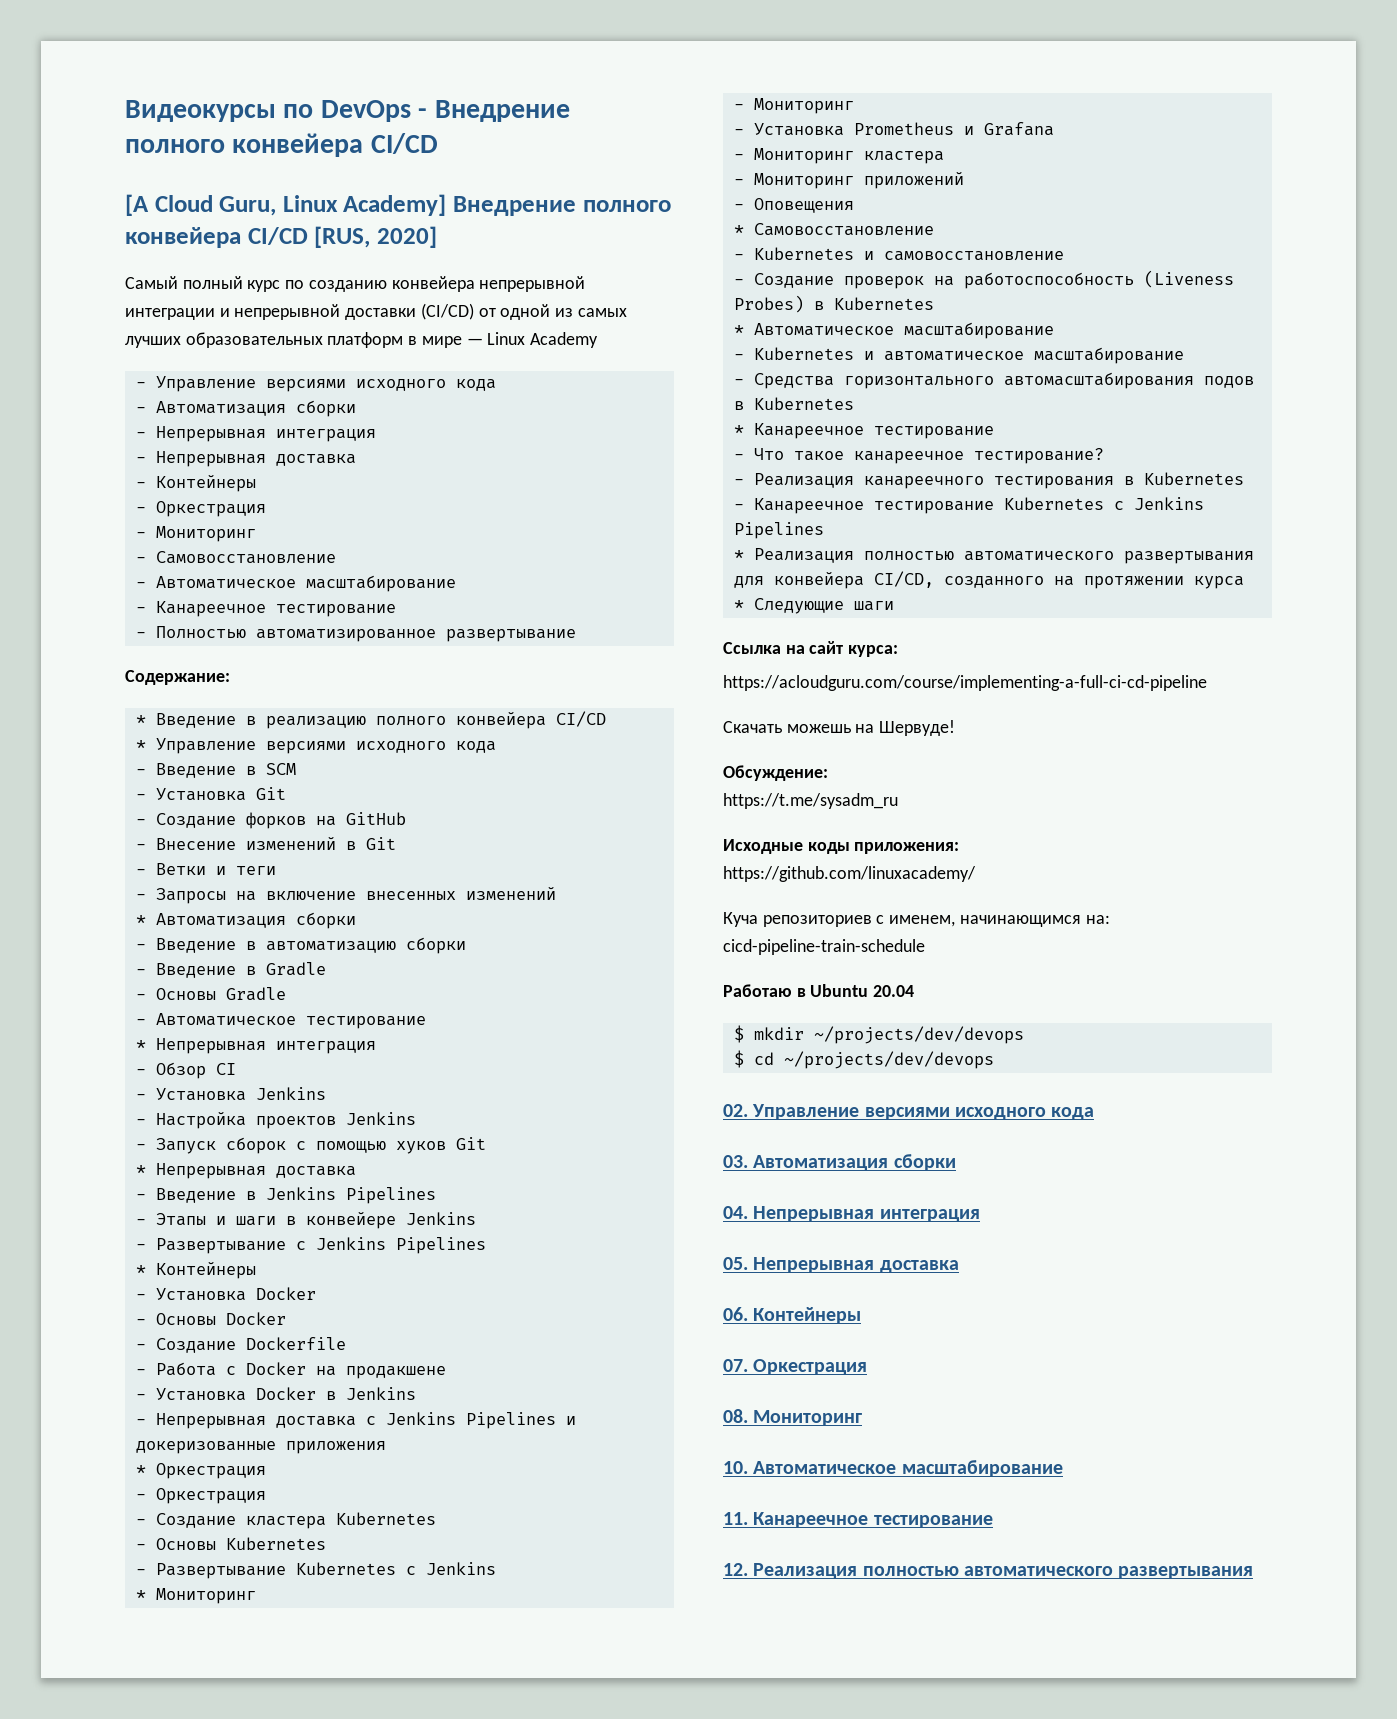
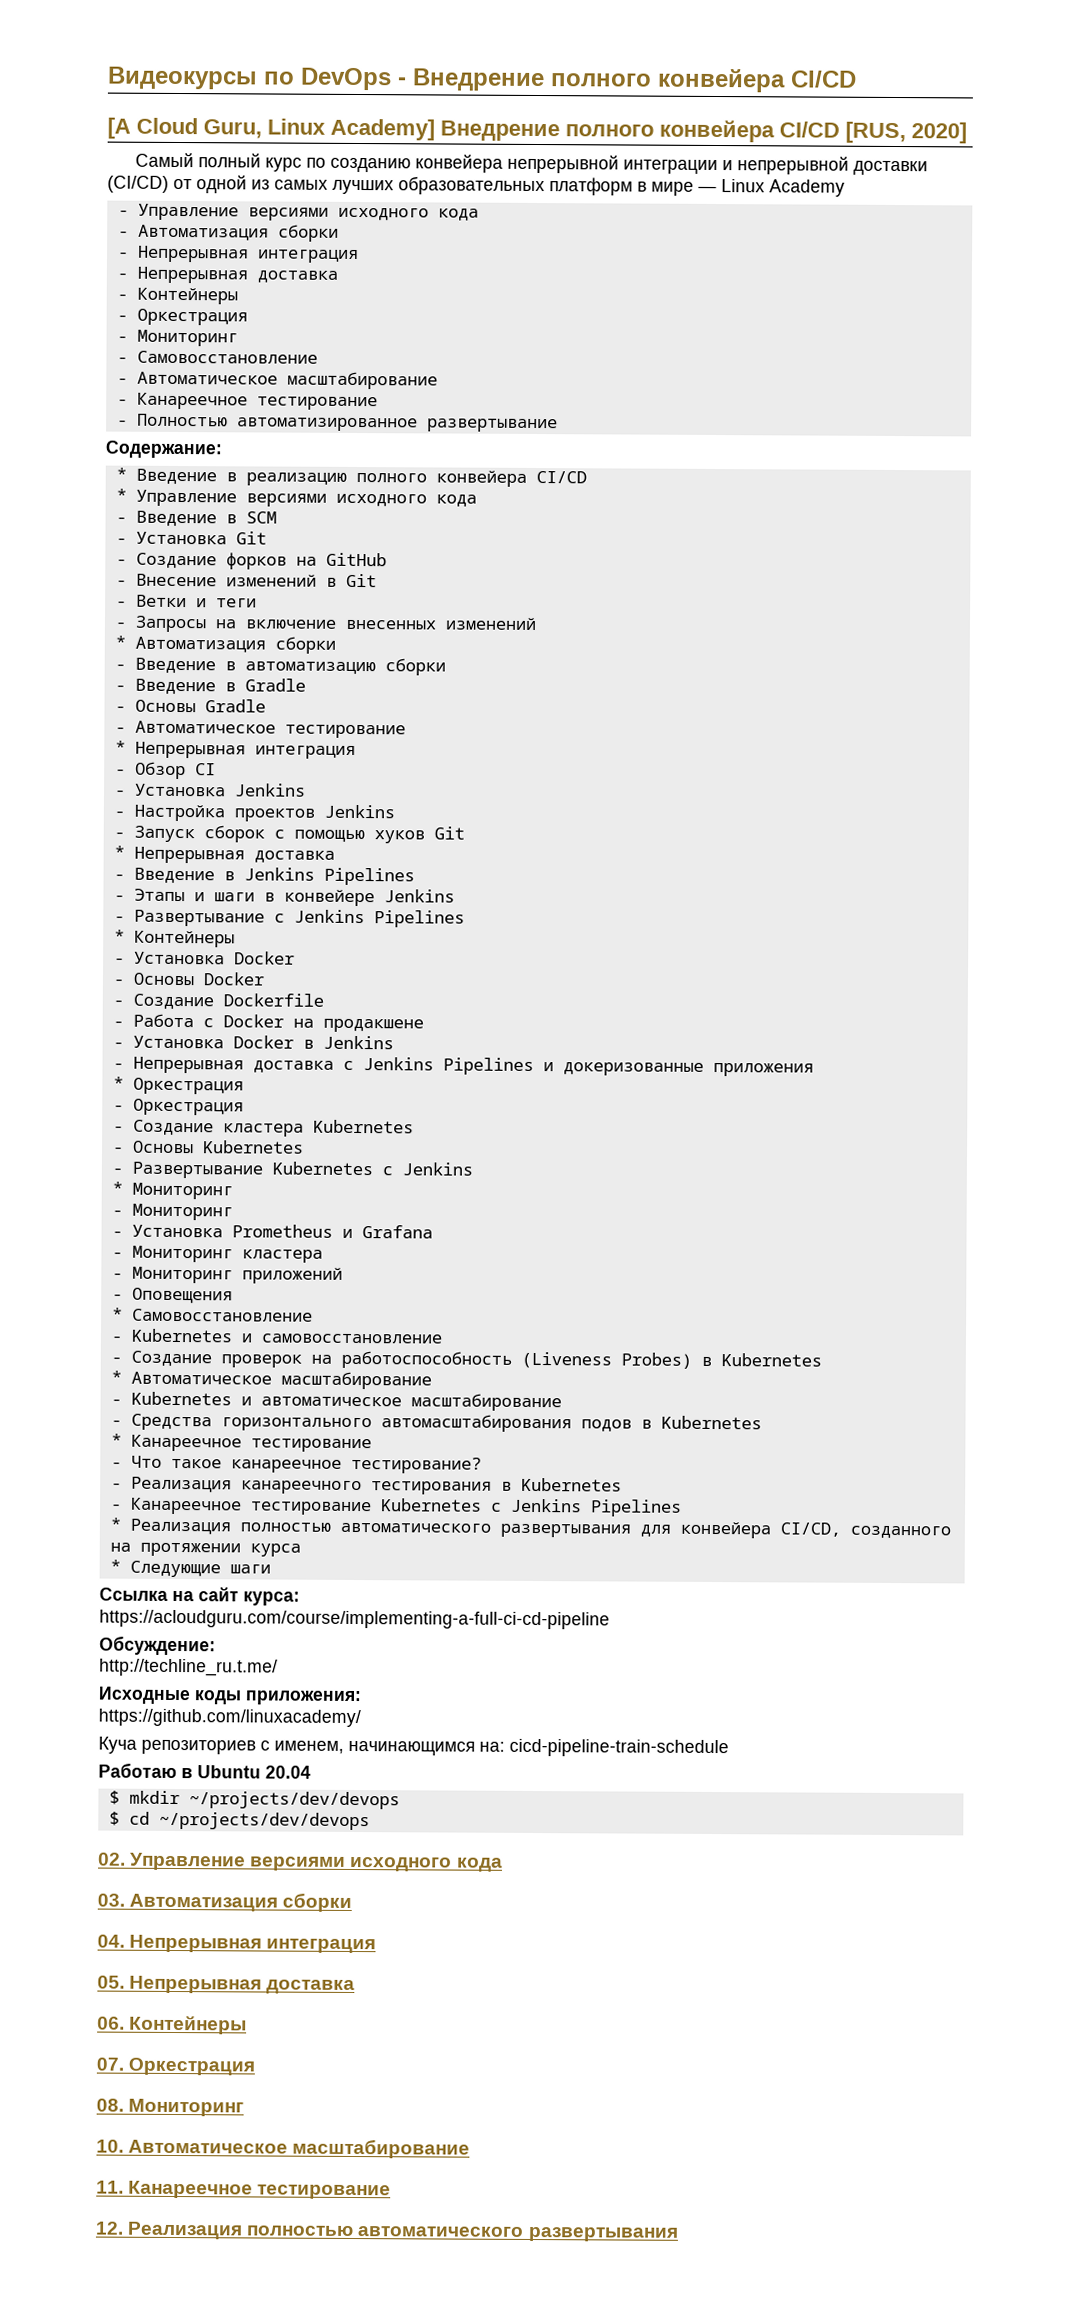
[723,720,956,736] // Скачать можешь на Шервуде! -> (610, 1619) none
[723,793,898,809] https://t.me/sysadm_ru -> [99,1658,278,1677] http://techline_ru.t.me/

